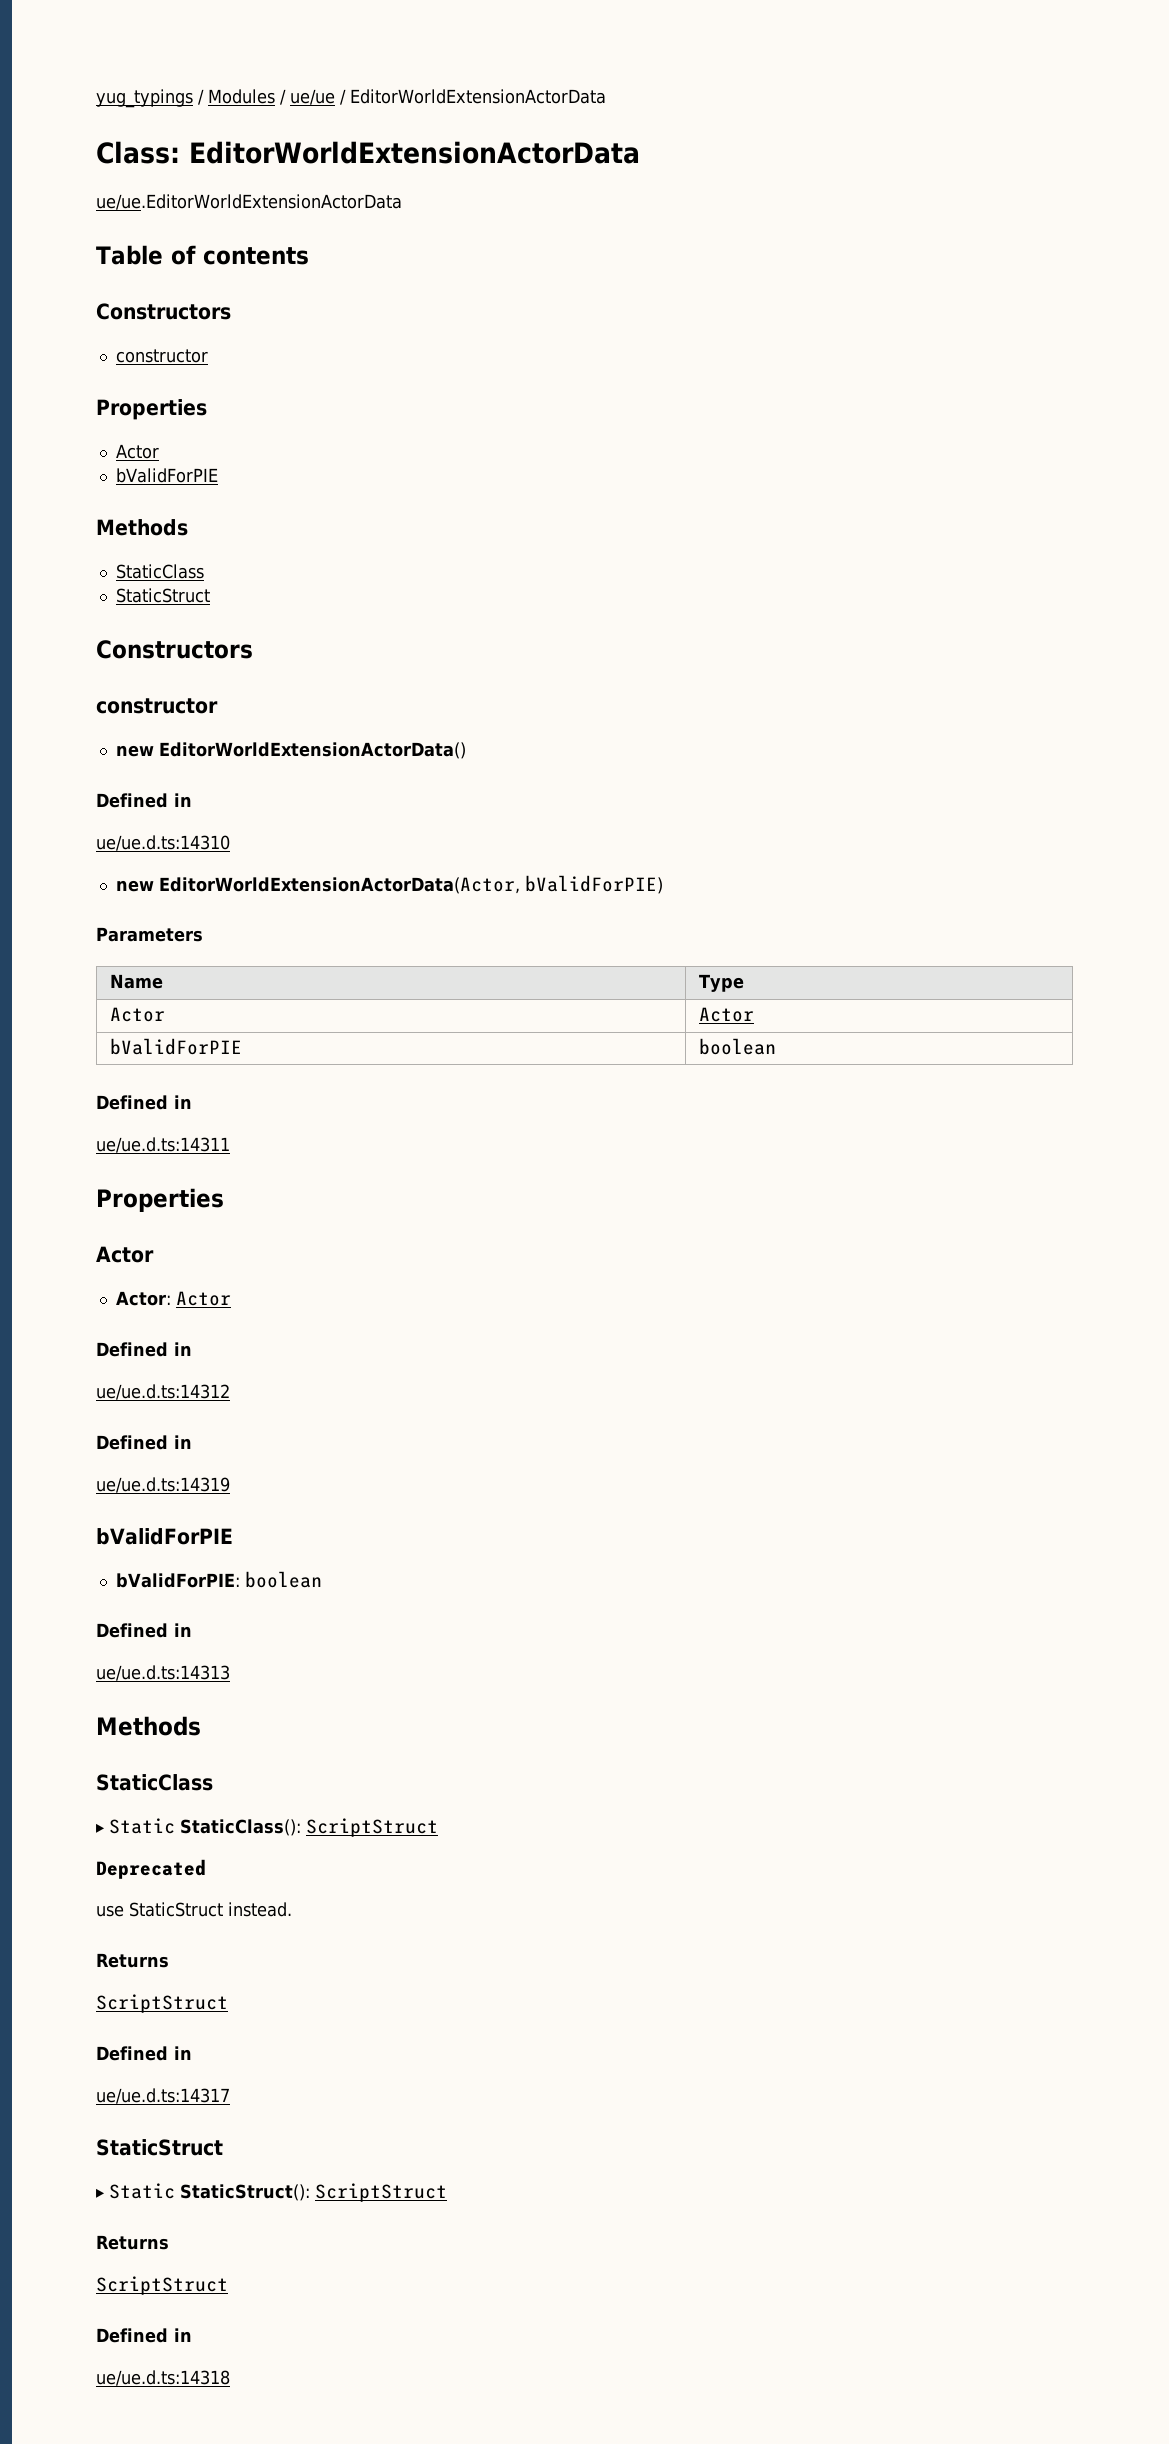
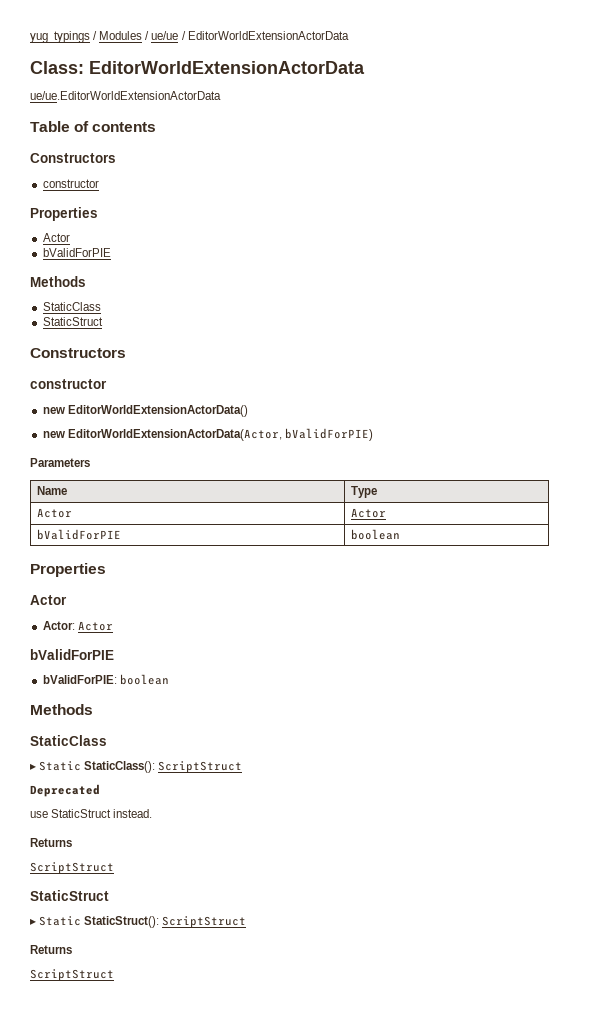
[96,793,192,808] [96,835,230,851] // Defined in // ue/ue.d.ts:14310 -> (248, 411) none
[96,1095,192,1110] [96,1137,230,1153] // Defined in // ue/ue.d.ts:14311 -> (401, 534) none
[96,1342,192,1357] [96,1384,230,1400] [96,1435,192,1450] [96,1477,230,1493] // Defined in // ue/ue.d.ts:14312 // Defined in // ue/ue.d.ts:14319 -> (113, 626) none
[96,1623,192,1638] [96,1665,230,1681] // Defined in // ue/ue.d.ts:14313 -> (169, 679) none
[96,2046,192,2061] [96,2088,230,2104] // Defined in // ue/ue.d.ts:14317 -> (114, 868) none
[96,2328,192,2343] [96,2370,230,2386] // Defined in // ue/ue.d.ts:14318 -> (114, 975) none

